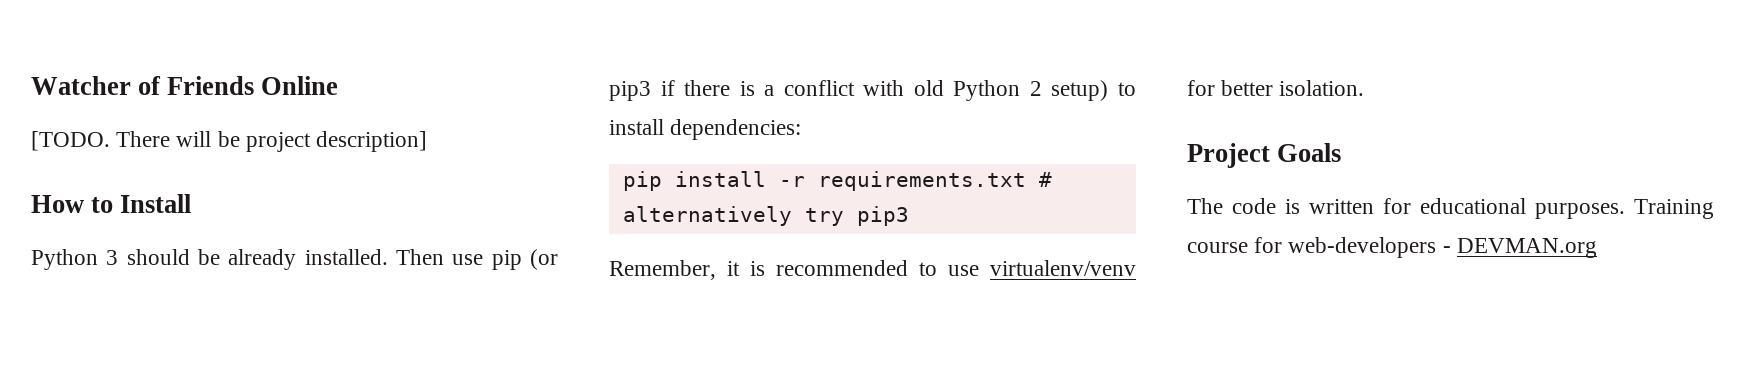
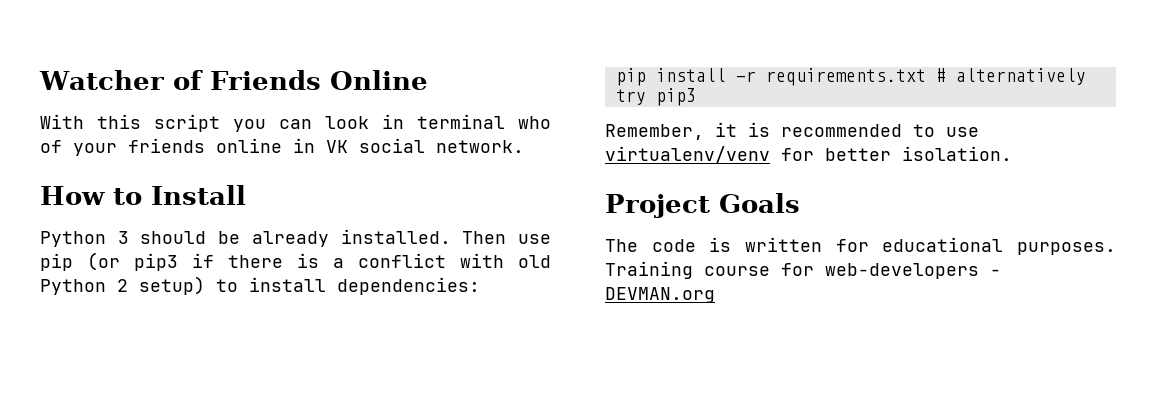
[31,131,428,152] [TODO. There will be project description] -> [40,114,551,132] [40,138,524,156] With this script you can look in terminal who of your friends online in VK social network.

